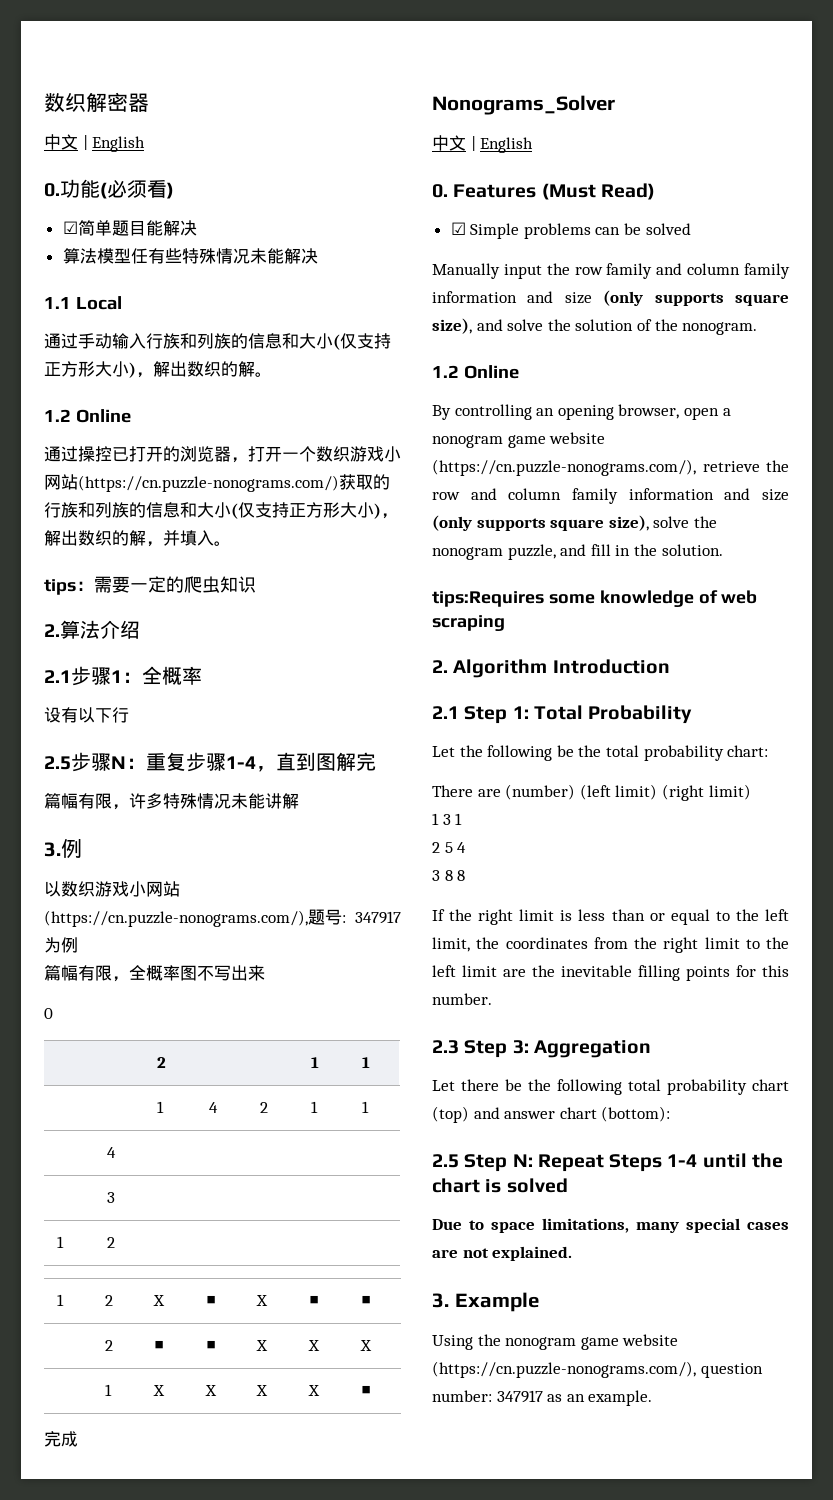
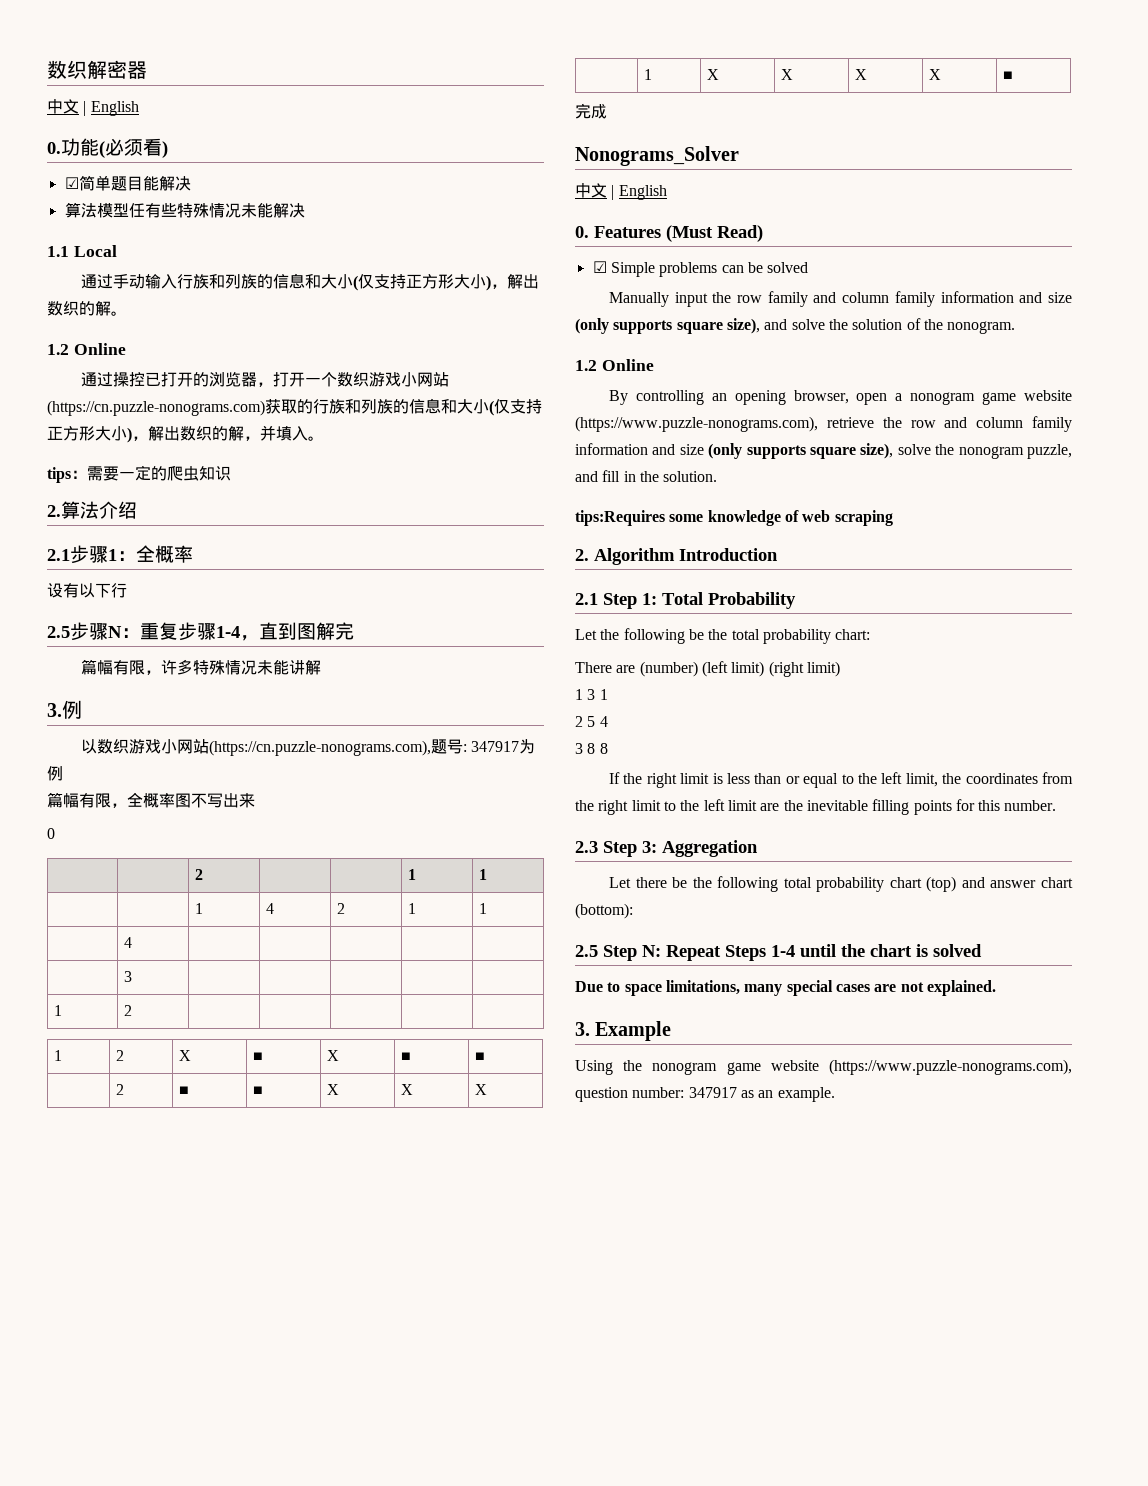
[78,475,339,492] (https://cn.puzzle-nonograms.com/) -> [47,400,265,416] (https://cn.puzzle-nonograms.com)
[44,910,308,927] (https://cn.puzzle-nonograms.com/), -> [208,740,431,756] (https://cn.puzzle-nonograms.com),
[432,459,696,476] (https://cn.puzzle-nonograms.com/), -> [575,416,818,432] (https://www.puzzle-nonograms.com),
[432,1361,696,1378] (https://cn.puzzle-nonograms.com/), -> [829,1059,1072,1075] (https://www.puzzle-nonograms.com),

